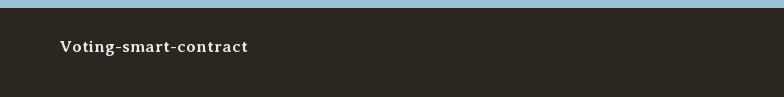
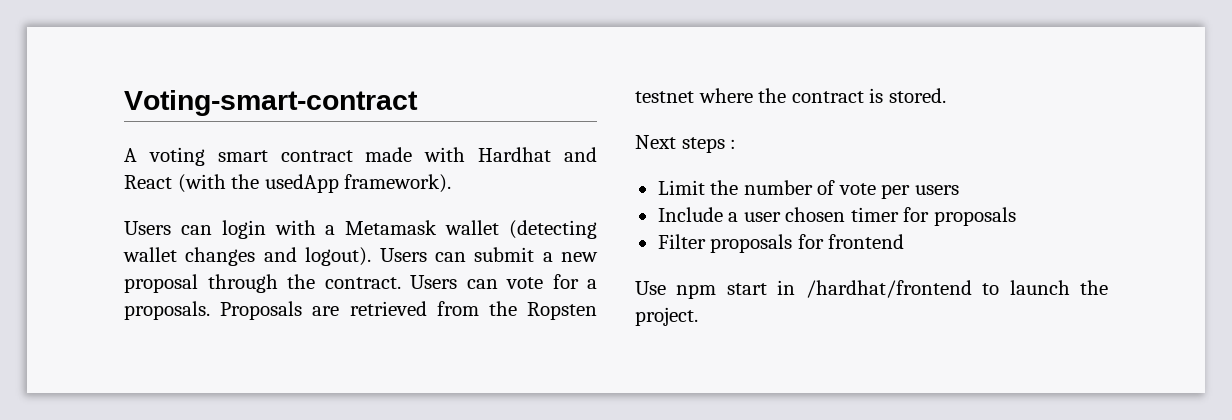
(248, 48) none -> [124,147,597,166] [124,174,452,193] [124,220,597,239] [123,247,598,266] [124,274,597,293] [124,301,598,320] [635,88,946,103] [635,135,737,153] [657,180,959,199] [657,207,1016,226] [657,234,905,253] [635,280,1108,299] [635,307,698,326] // A voting smart contract made with Hardhat and React (with the usedApp framework). // Users can login with a Metamask wallet (detecting wallet changes and logout). Users can submit a new proposal through the contract. Users can vote for a proposals. Proposals are retrieved from the Ropsten testnet where the contract is stored. // Next steps : // Limit the number of vote per users // Include a user chosen timer for proposals // Filter proposals for frontend // Use npm start in /hardhat/frontend to launch the project.

